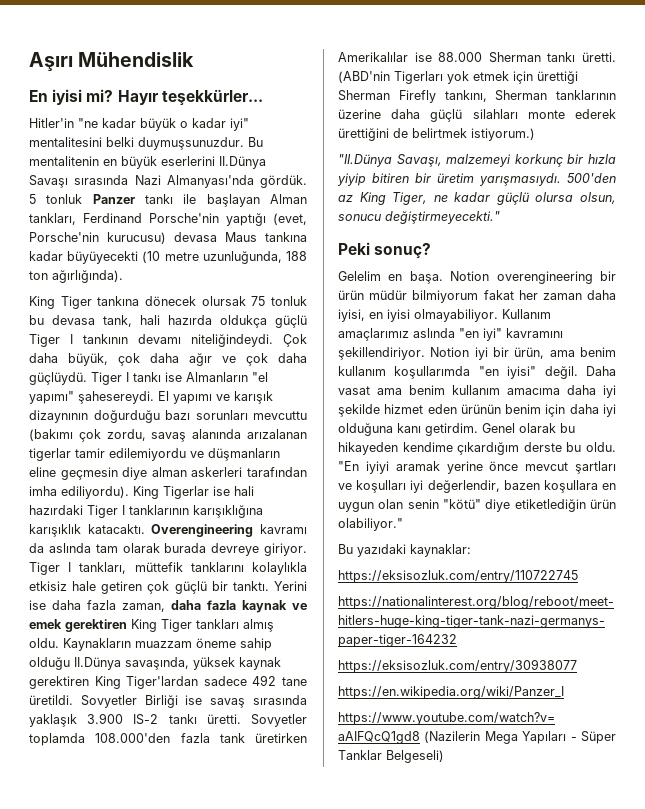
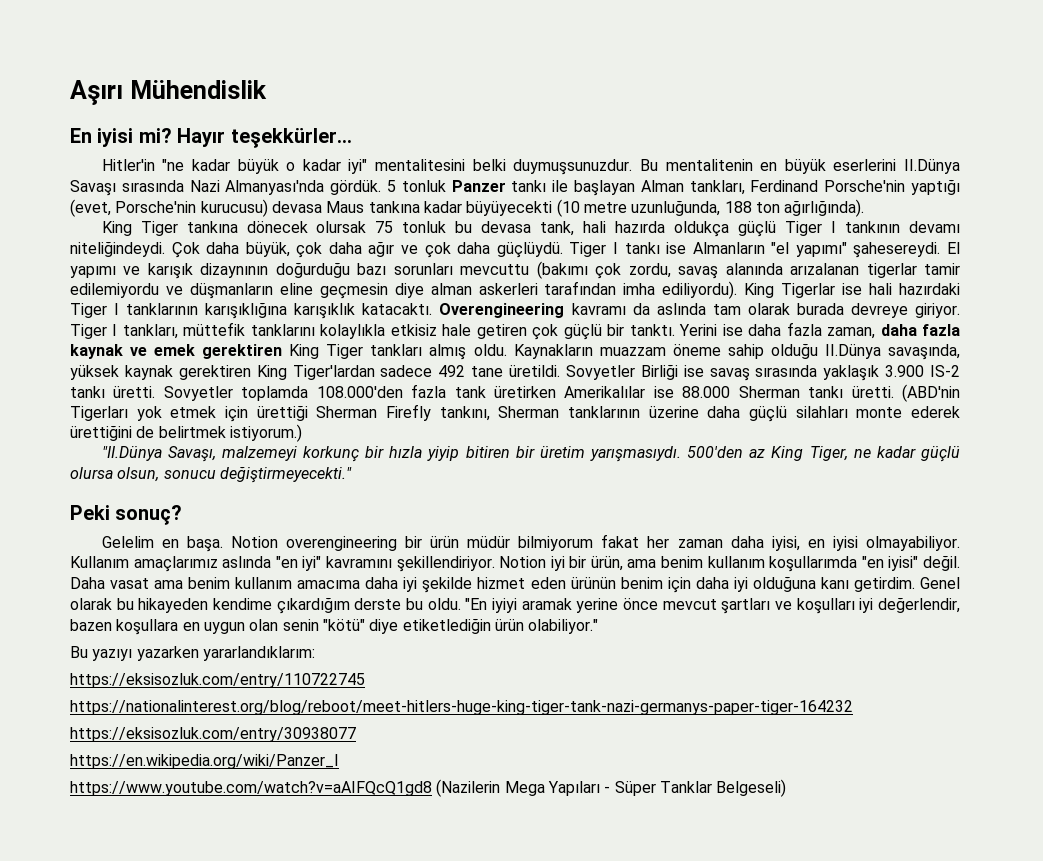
[357,544,471,557] yazıdaki kaynaklar: -> [92,646,315,661] yazıyı yazarken yararlandıklarım:

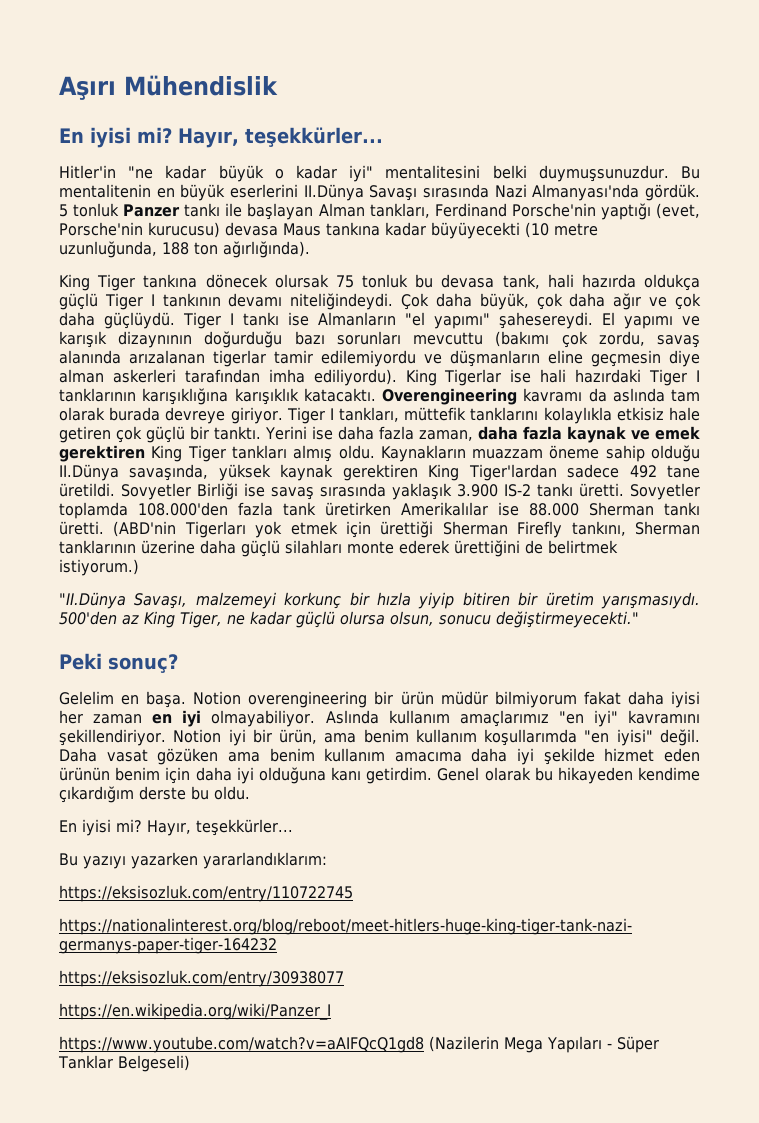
[177,128,226,147] Hayır -> [178,128,239,148] Hayır,
[647,536,960,551] [70,556,272,572] her zaman daha iyisi, en iyisi olmayabiliyor. Kullanım amaçlarımız aslında -> [627,691,700,708] [59,710,549,727] daha iyisi her zaman en iyi olmayabiliyor. Aslında kullanım amaçlarımız
(150, 583) none -> [157,748,219,765] gözüken
[465,597,960,614] [70,618,599,635] "En iyiyi aramak yerine önce mevcut şartları ve koşulları iyi değerlendir, bazen koşullara en uygun olan senin "kötü" diye etiketlediğin ürün olabiliyor." -> [59,819,293,836] // En iyisi mi? Hayır, teşekkürler...

